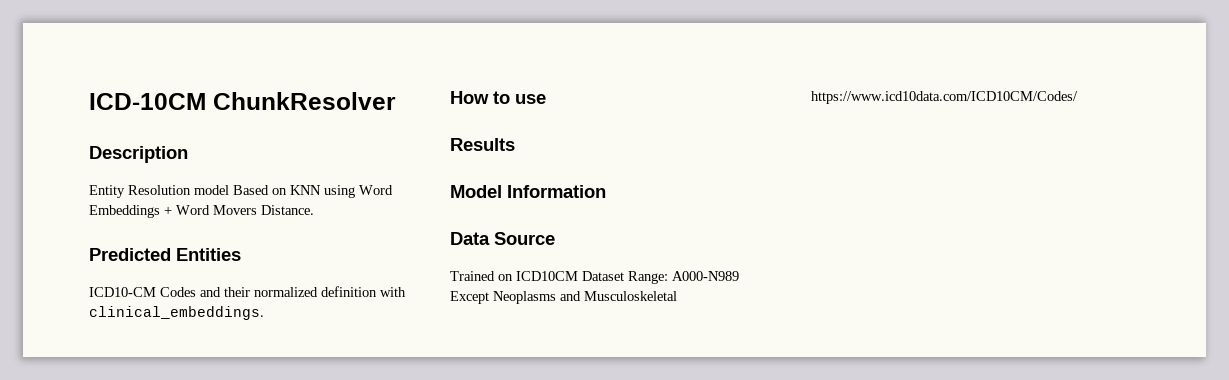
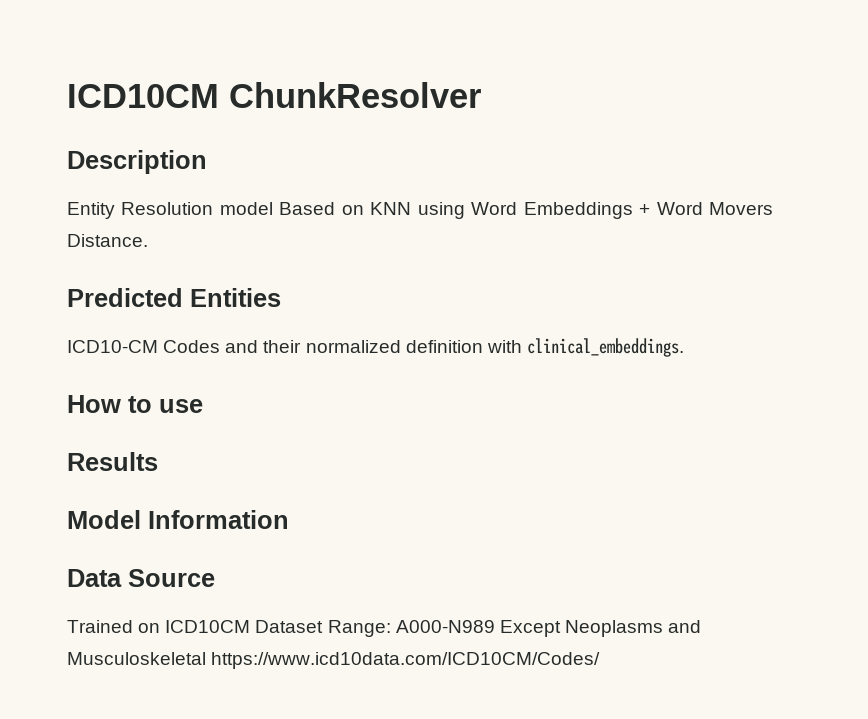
[89,93,206,110] ICD-10CM -> [67,84,219,108] ICD10CM

